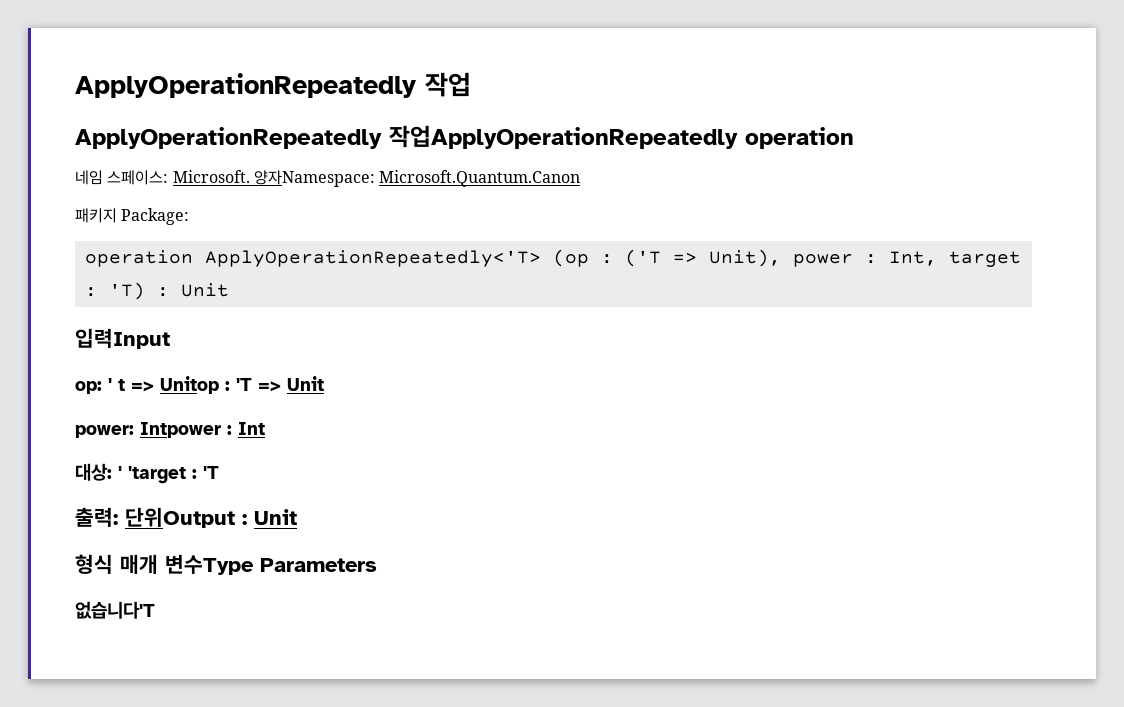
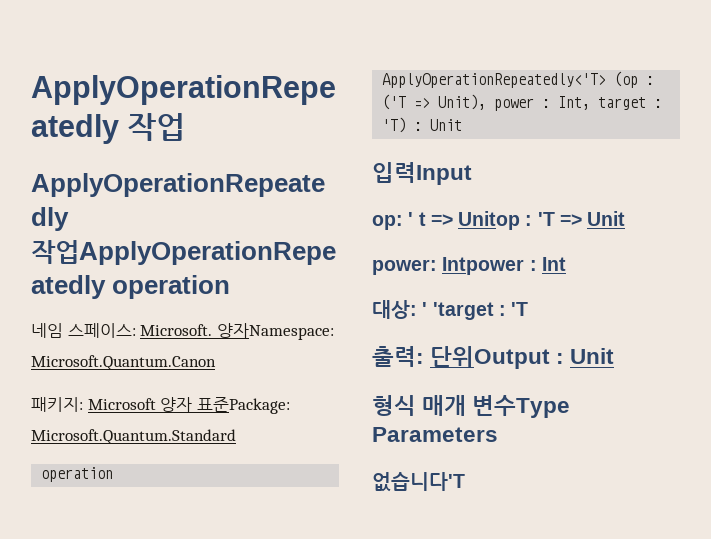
[75,208,190,225] 패키지 Package: -> [31,397,290,414] [31,429,236,444] 패키지: Microsoft 양자 표준Package: Microsoft.Quantum.Standard

